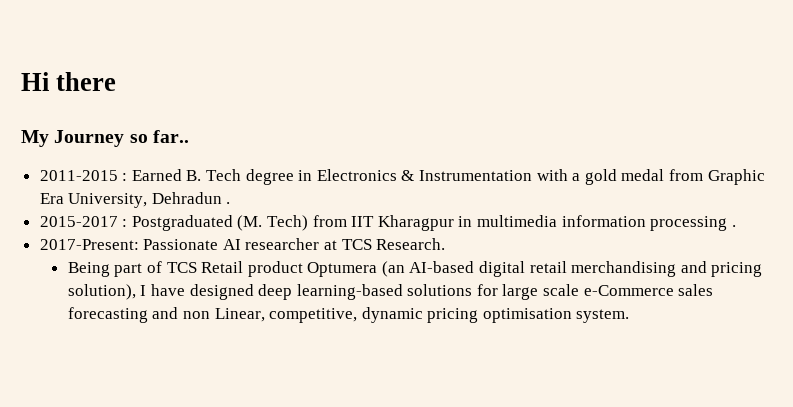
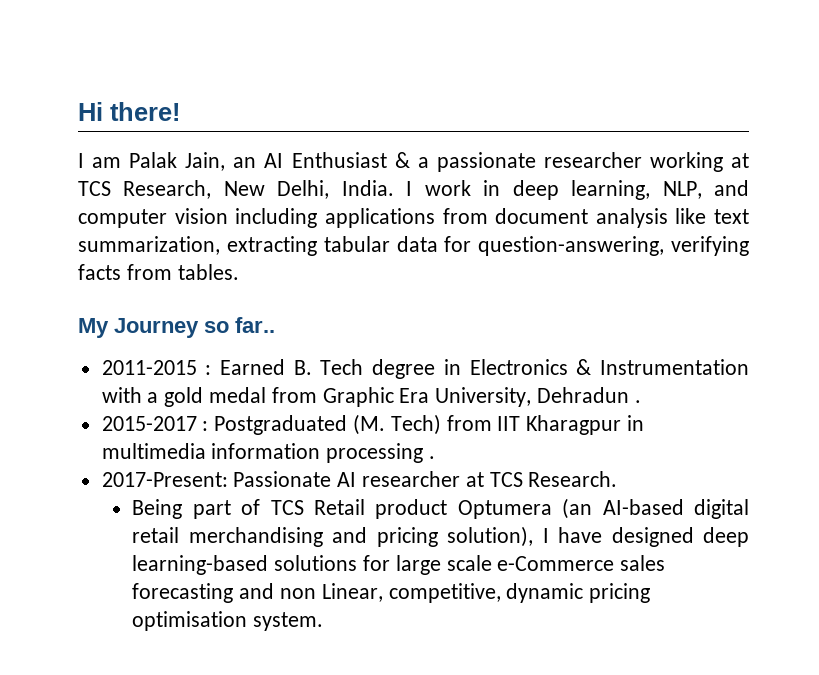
[56,72,117,91] there -> [110,102,180,121] [78,152,749,172] [78,180,749,200] [78,208,749,228] [78,236,749,256] [78,264,239,280] there! // I am Palak Jain, an AI Enthusiast & a passionate researcher working at TCS Research, New Delhi, India. I work in deep learning, NLP, and computer vision including applications from document analysis like text summarization, extracting tabular data for question-answering, verifying facts from tables.

